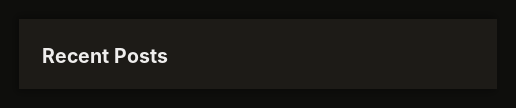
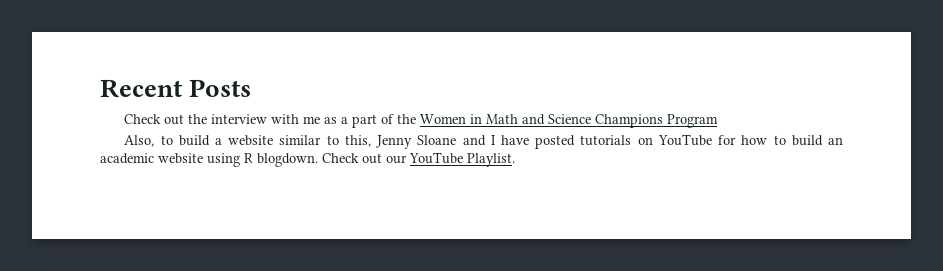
(169, 55) none -> [124,114,719,128] [124,134,844,149] [100,152,515,167] // Check out the interview with me as a part of the Women in Math and Science Champions Program // Also, to build a website similar to this, Jenny Sloane and I have posted tutorials on YouTube for how to build an academic website using R blogdown. Check out our YouTube Playlist.

